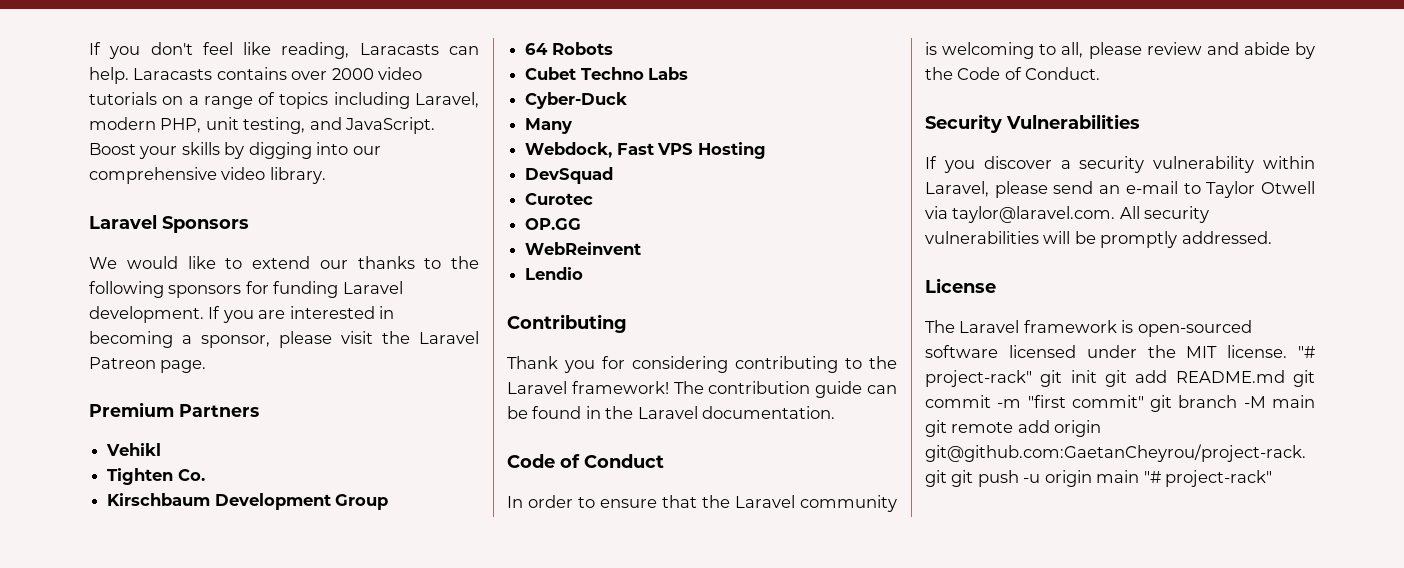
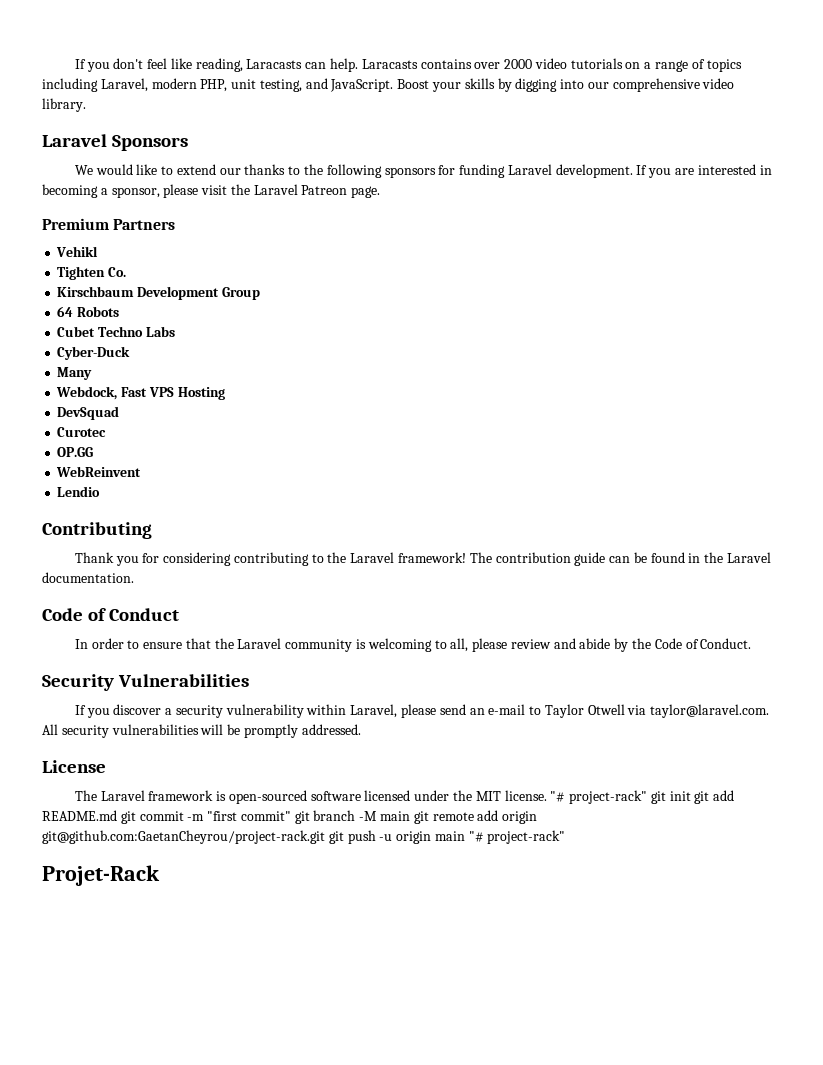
(1273, 478) none -> [42,865,160,886] // Projet-Rack

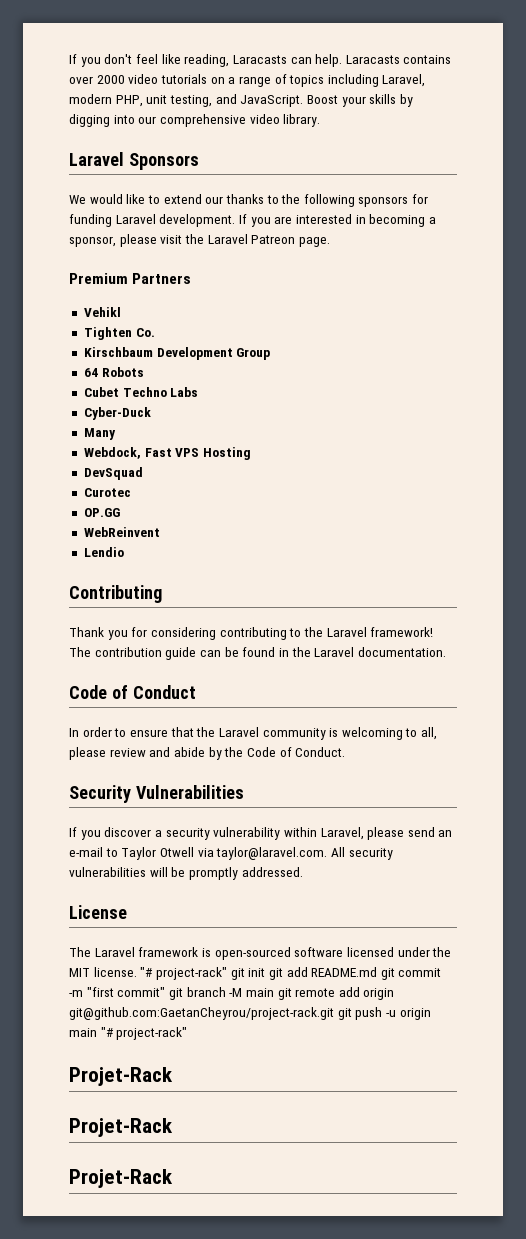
(160, 875) none -> [69,1118,173,1137] [69,1169,173,1188] // Projet-Rack // Projet-Rack

